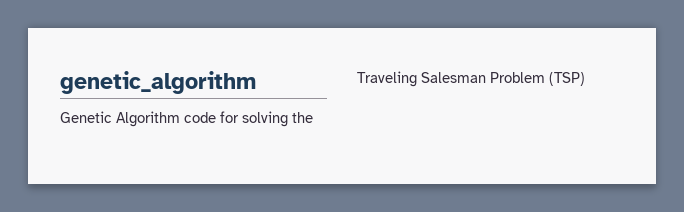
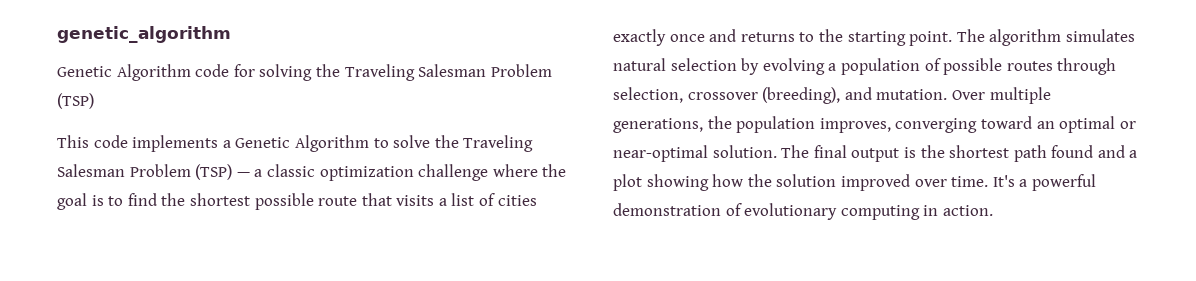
(585, 79) none -> [57,135,534,152] [57,164,567,181] [57,193,537,210] [613,29,1135,46] [613,58,1117,75] [613,87,1051,104] [613,116,1136,133] [613,145,1138,162] [613,174,1096,191] [613,203,993,220] // This code implements a Genetic Algorithm to solve the Traveling Salesman Problem (TSP) — a classic optimization challenge where the goal is to find the shortest possible route that visits a list of cities exactly once and returns to the starting point. The algorithm simulates natural selection by evolving a population of possible routes through selection, crossover (breeding), and mutation. Over multiple generations, the population improves, converging toward an optimal or near-optimal solution. The final output is the shortest path found and a plot showing how the solution improved over time. It's a powerful demonstration of evolutionary computing in action.

